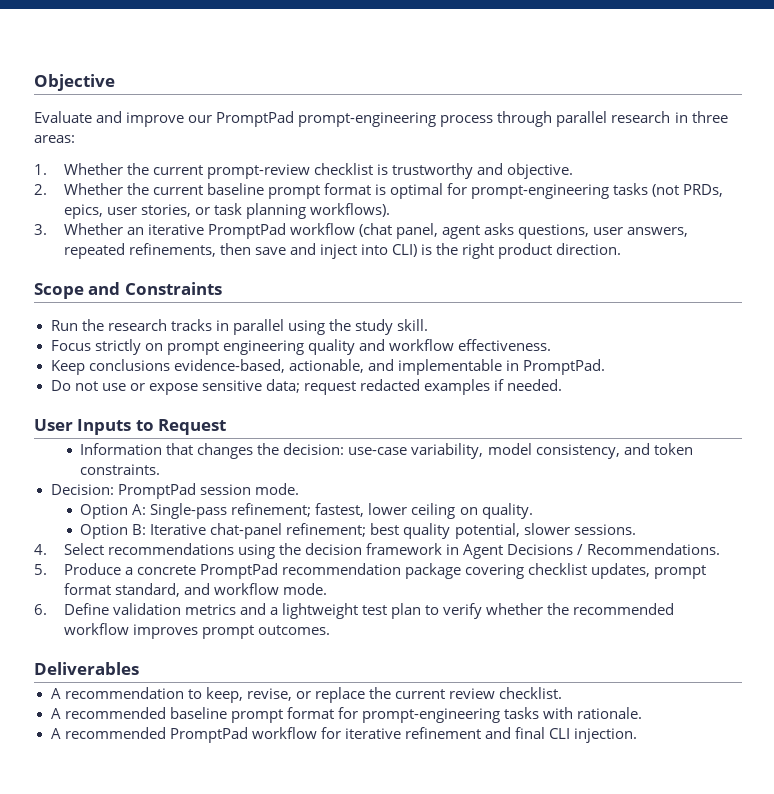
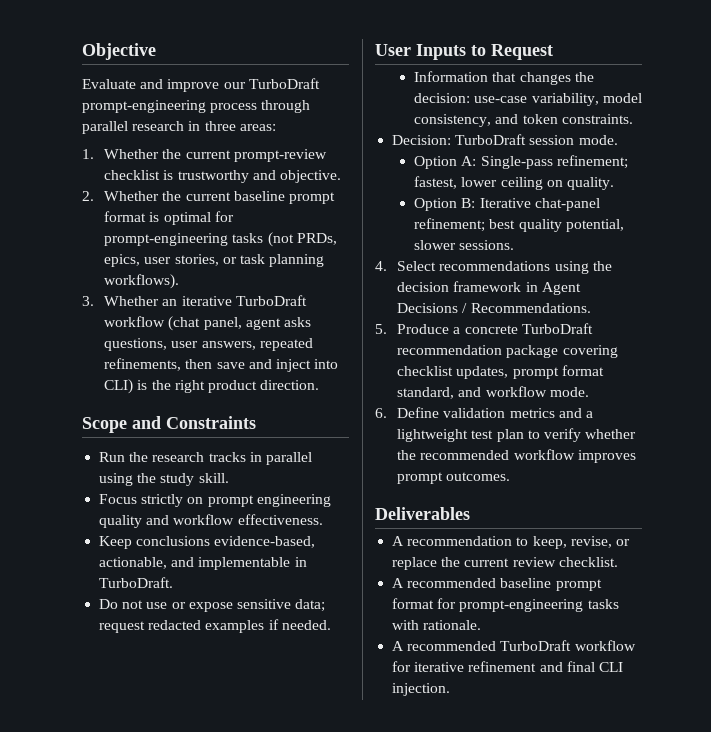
[216,111,295,127] PromptPad -> [248,78,320,89] TurboDraft
[207,223,286,239] PromptPad -> [235,295,307,306] TurboDraft
[522,359,605,375] PromptPad. -> [99,577,174,588] TurboDraft.
[117,483,196,499] PromptPad -> [455,134,527,145] TurboDraft
[199,563,278,579] PromptPad -> [521,323,593,334] TurboDraft
[169,727,248,743] PromptPad -> [500,640,572,651] TurboDraft

